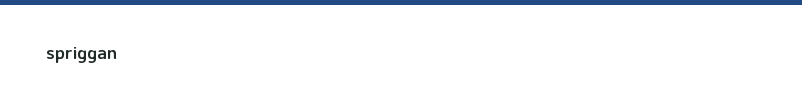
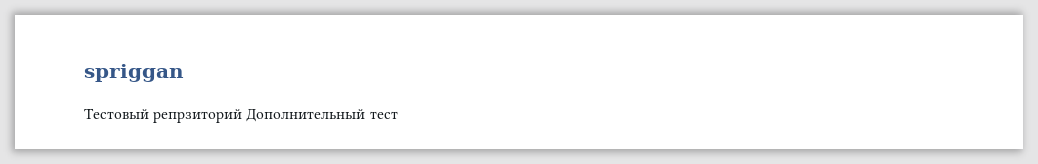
(117, 55) none -> [84,108,398,123] // Тестовый репрзиторий Дополнительный тест

